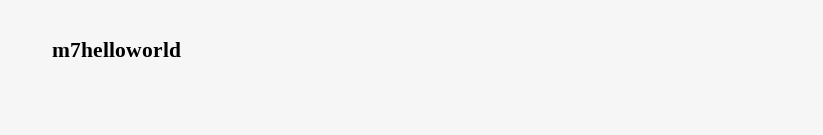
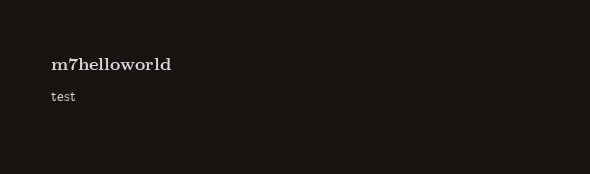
(181, 49) none -> [51,92,76,101] // test

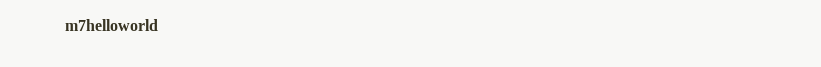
[51,92,76,101] // test -> (158, 25) none

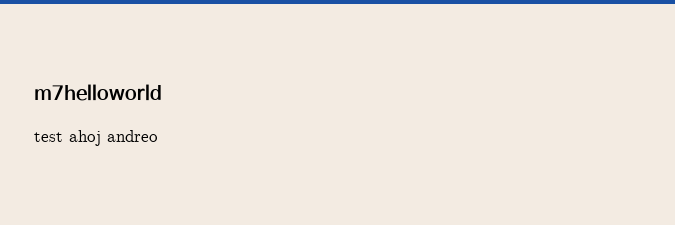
(158, 25) none -> [34,130,158,146] // test ahoj andreo

